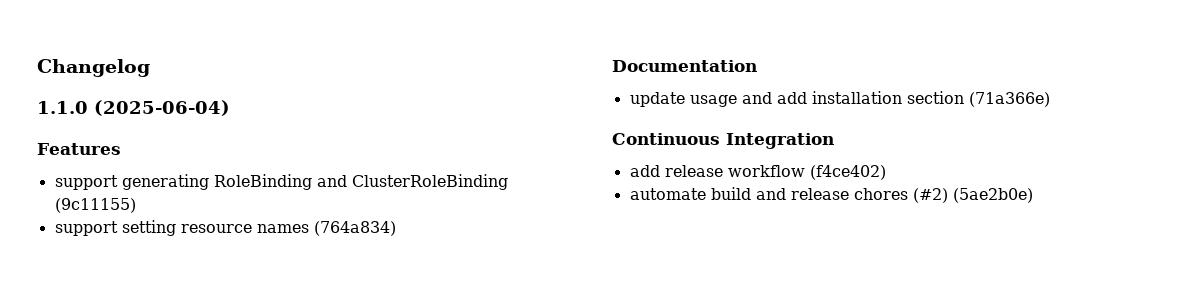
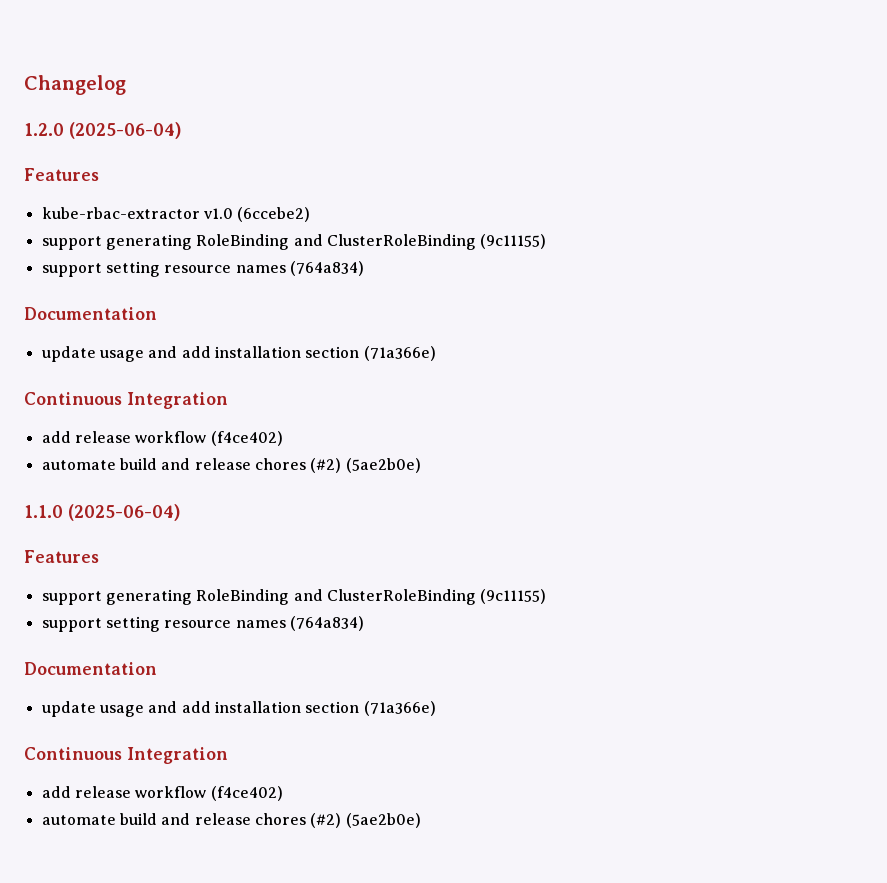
(150, 68) none -> [24,122,182,139] [24,168,99,181] [41,207,311,222] [41,234,547,250] [41,261,364,277] [24,307,157,320] [41,346,436,362] [24,392,228,409] [41,431,283,446] [41,458,421,473] // 1.2.0 (2025-06-04) // Features // kube-rbac-extractor v1.0 (6ccebe2) // support generating RoleBinding and ClusterRoleBinding (9c11155) // support setting resource names (764a834) // Documentation // update usage and add installation section (71a366e) // Continuous Integration // add release workflow (f4ce402) // automate build and release chores (#2) (5ae2b0e)

